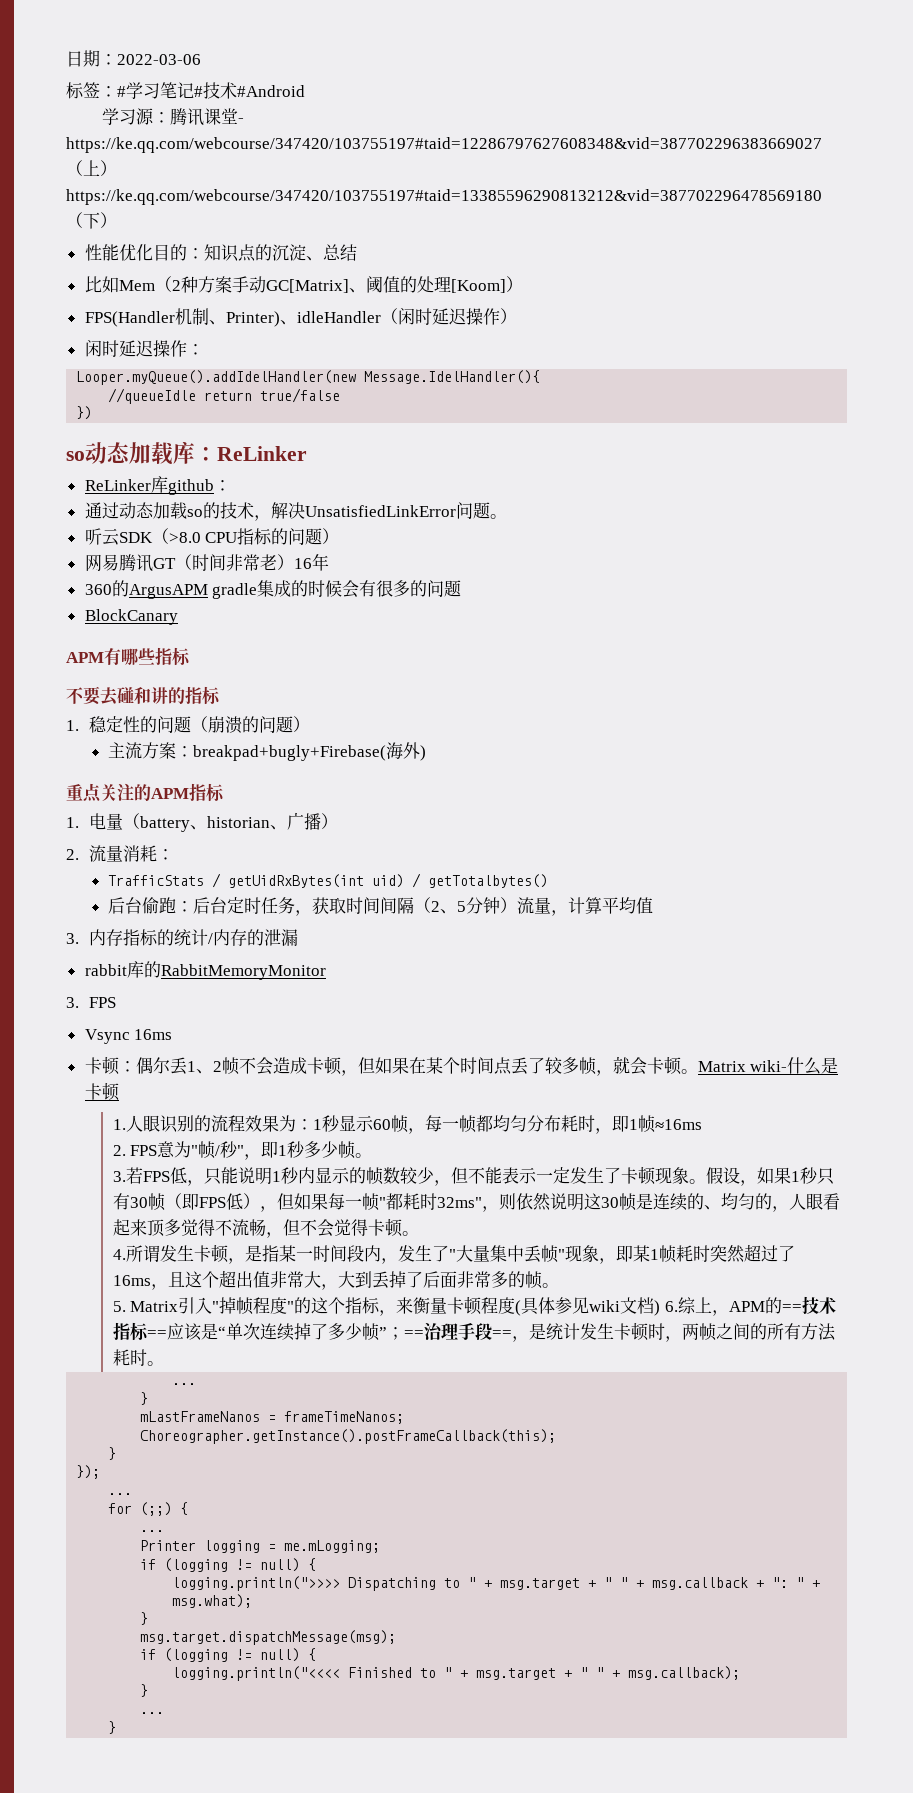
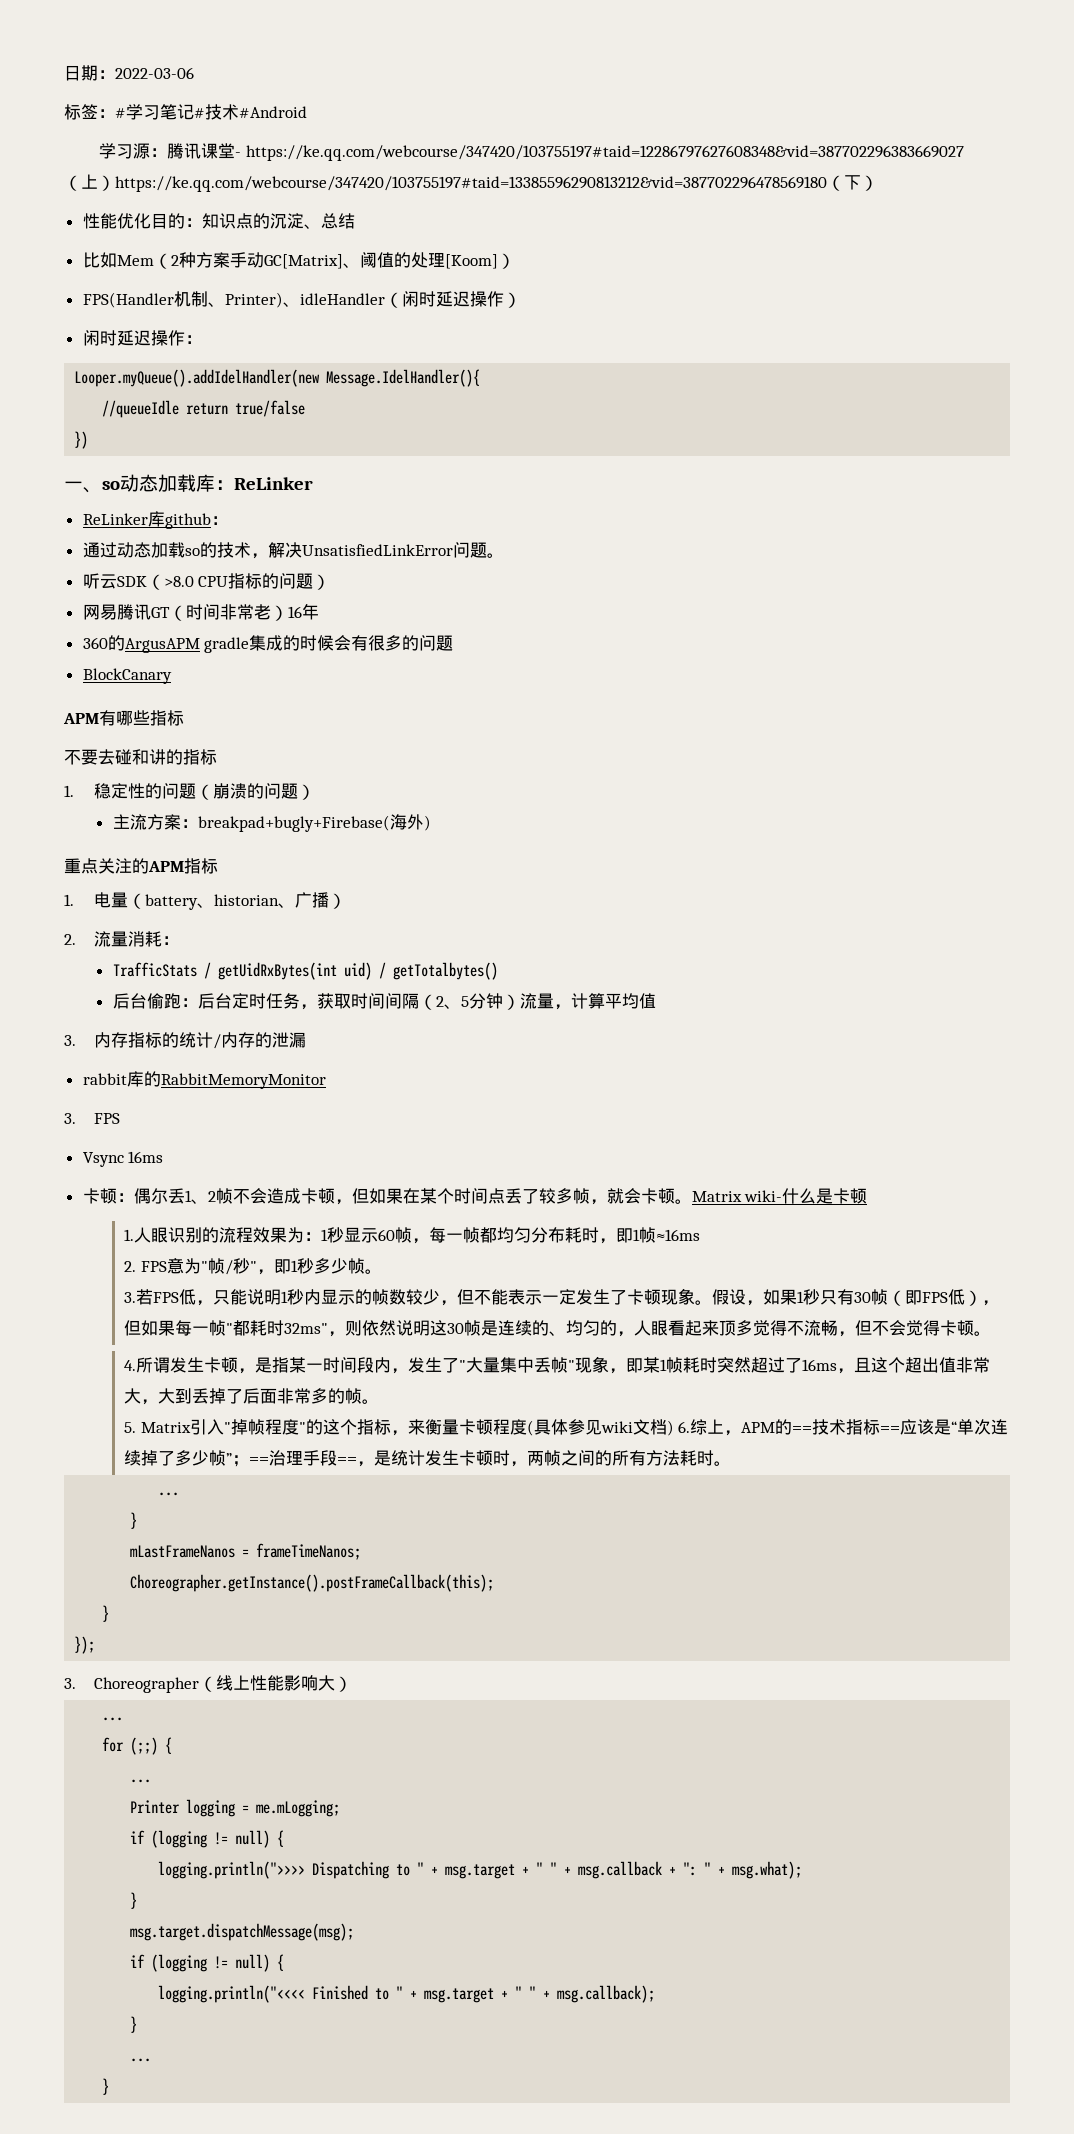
(93, 413) none -> [64,481,102,493] 一、
(101, 1472) none -> [64,1675,353,1693] // 3. Choreographer（线上性能影响大）

